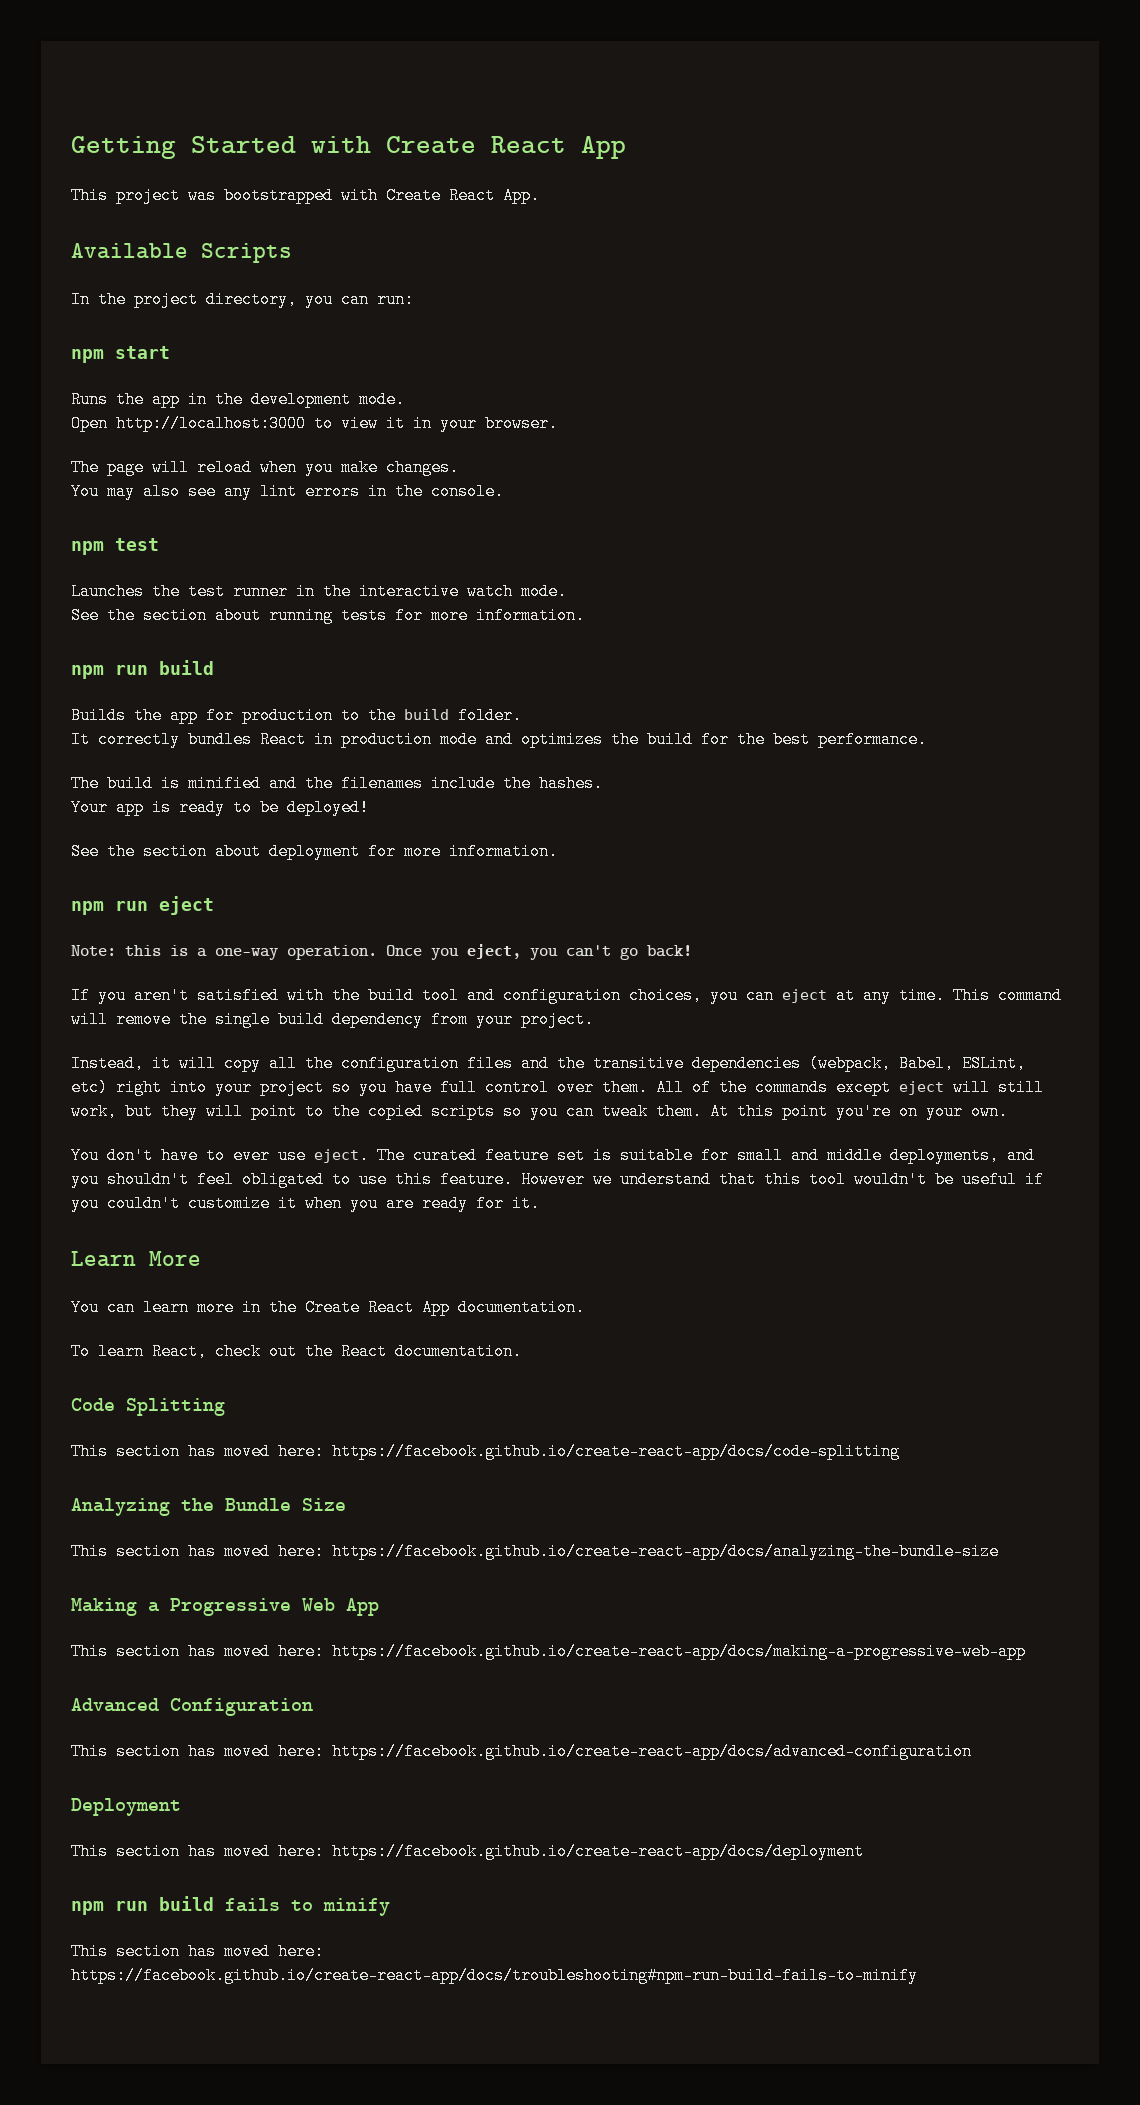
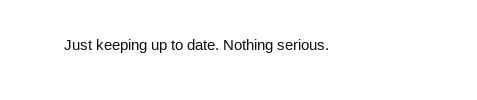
[71,136,626,159] [71,187,540,204] [71,243,292,263] [71,291,414,308] [71,346,170,363] [71,391,405,408] [71,415,558,432] [71,459,459,476] [71,483,504,500] [71,538,159,555] [71,583,567,600] [71,607,585,624] [71,660,214,679] [71,707,522,724] [71,731,927,748] [71,775,603,792] [71,799,369,816] [71,843,558,860] [71,896,214,915] [71,944,692,960] [71,987,1062,1004] [71,1011,594,1028] [71,1055,1026,1072] [71,1079,1044,1096] [71,1103,1008,1120] [71,1147,1035,1164] [71,1171,1044,1188] [71,1195,540,1212] [71,1251,201,1267] [71,1299,585,1316] [71,1343,522,1360] [71,1398,225,1416] [71,1443,900,1460] [71,1498,346,1516] [71,1543,999,1560] [71,1598,379,1616] [71,1643,1026,1660] [71,1698,313,1716] [71,1743,972,1760] [71,1798,181,1816] [71,1843,864,1860] [71,1896,390,1916] [71,1943,324,1960] [71,1967,918,1984] Getting Started with Create React App // This project was bootstrapped with Create React App. // Available Scripts // In the project directory, you can run: // npm start // Runs the app in the development mode. // Open http://localhost:3000 to view it in your browser. // The page will reload when you make changes. // You may also see any lint errors in the console. // npm test // Launches the test runner in the interactive watch mode. // See the section about running tests for more information. // npm run build // Builds the app for production to the build folder. // It correctly bundles React in production mode and optimizes the build for the best performance. // The build is minified and the filenames include the hashes. // Your app is ready to be deployed! // See the section about deployment for more information. // npm run eject // Note: this is a one-way operation. Once you eject, you can't go back! // If you aren't satisfied with the build tool and configuration choices, you can eject at any time. This command will remove the single build dependency from your project. // Instead, it will copy all the configuration files and the transitive dependencies (webpack, Babel, ESLint, etc) right into your project so you have full control over them. All of the commands except eject will still work, but they will point to the copied scripts so you can tweak them. At this point you're on your own. // You don't have to ever use eject. The curated feature set is suitable for small and middle deployments, and you shouldn't feel obligated to use this feature. However we understand that this tool wouldn't be useful if you couldn't customize it when you are ready for it. // Learn More // You can learn more in the Create React App documentation. // To learn React, check out the React documentation. // Code Splitting // This section has moved here: https://facebook.github.io/create-react-app/docs/code-splitting // Analyzing the Bundle Size // This section has moved here: https://facebook.github.io/create-react-app/docs/analyzing-the-bundle-size // Making a Progressive Web App // This section has moved here: https://facebook.github.io/create-react-app/docs/making-a-progressive-web-app // Advanced Configuration // This section has moved here: https://facebook.github.io/create-react-app/docs/advanced-configuration // Deployment // This section has moved here: https://facebook.github.io/create-react-app/docs/deployment // npm run build fails to minify // This section has moved here: https://facebook.github.io/create-react-app/docs/troubleshooting#npm-run-build-fails-to-minify -> [64,39,330,53] Just keeping up to date. Nothing serious.

